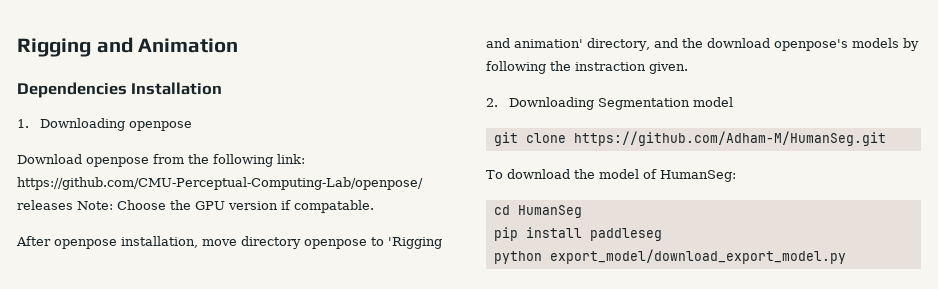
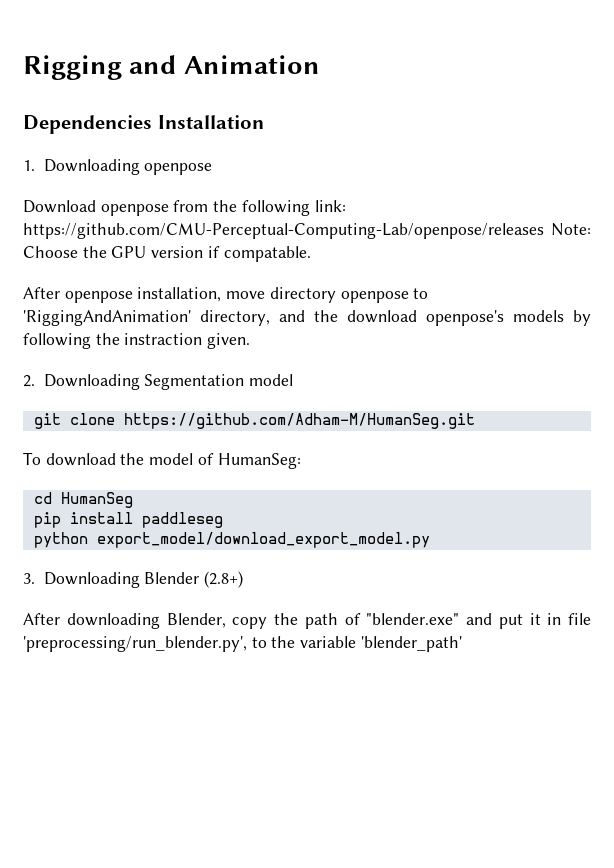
[388,237,442,249] [486,38,583,48] 'Rigging and animation' -> [23,310,191,326] 'RiggingAndAnimation'
(846, 256) none -> [23,571,244,588] [23,613,591,629] [23,636,462,652] // 3. Downloading Blender (2.8+) // After downloading Blender, copy the path of "blender.exe" and put it in file 'preprocessing/run_blender.py', to the variable 'blender_path'

